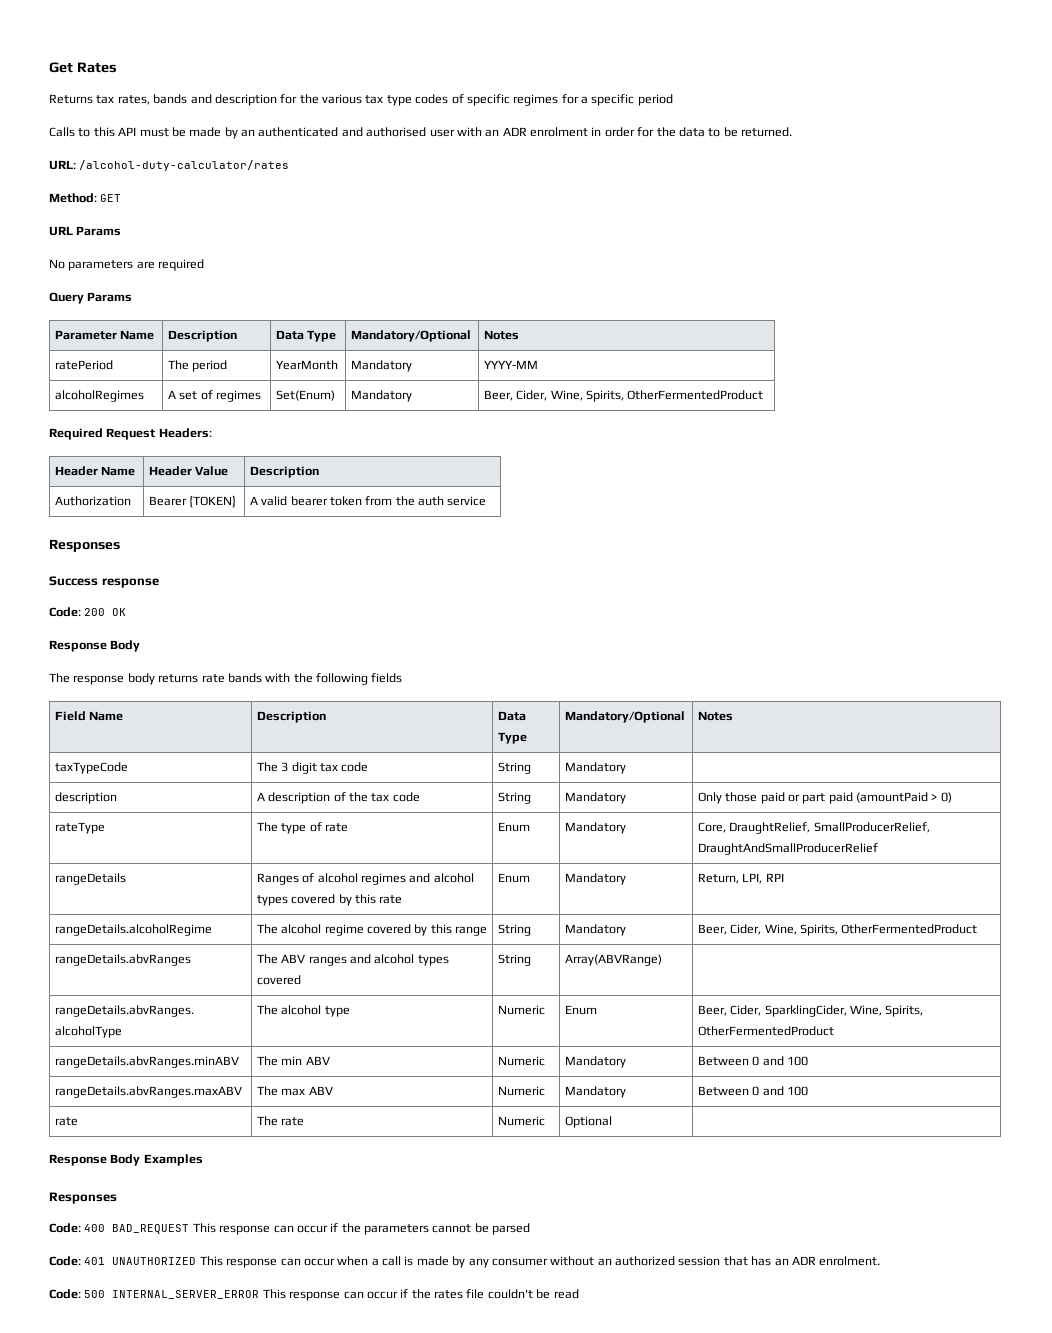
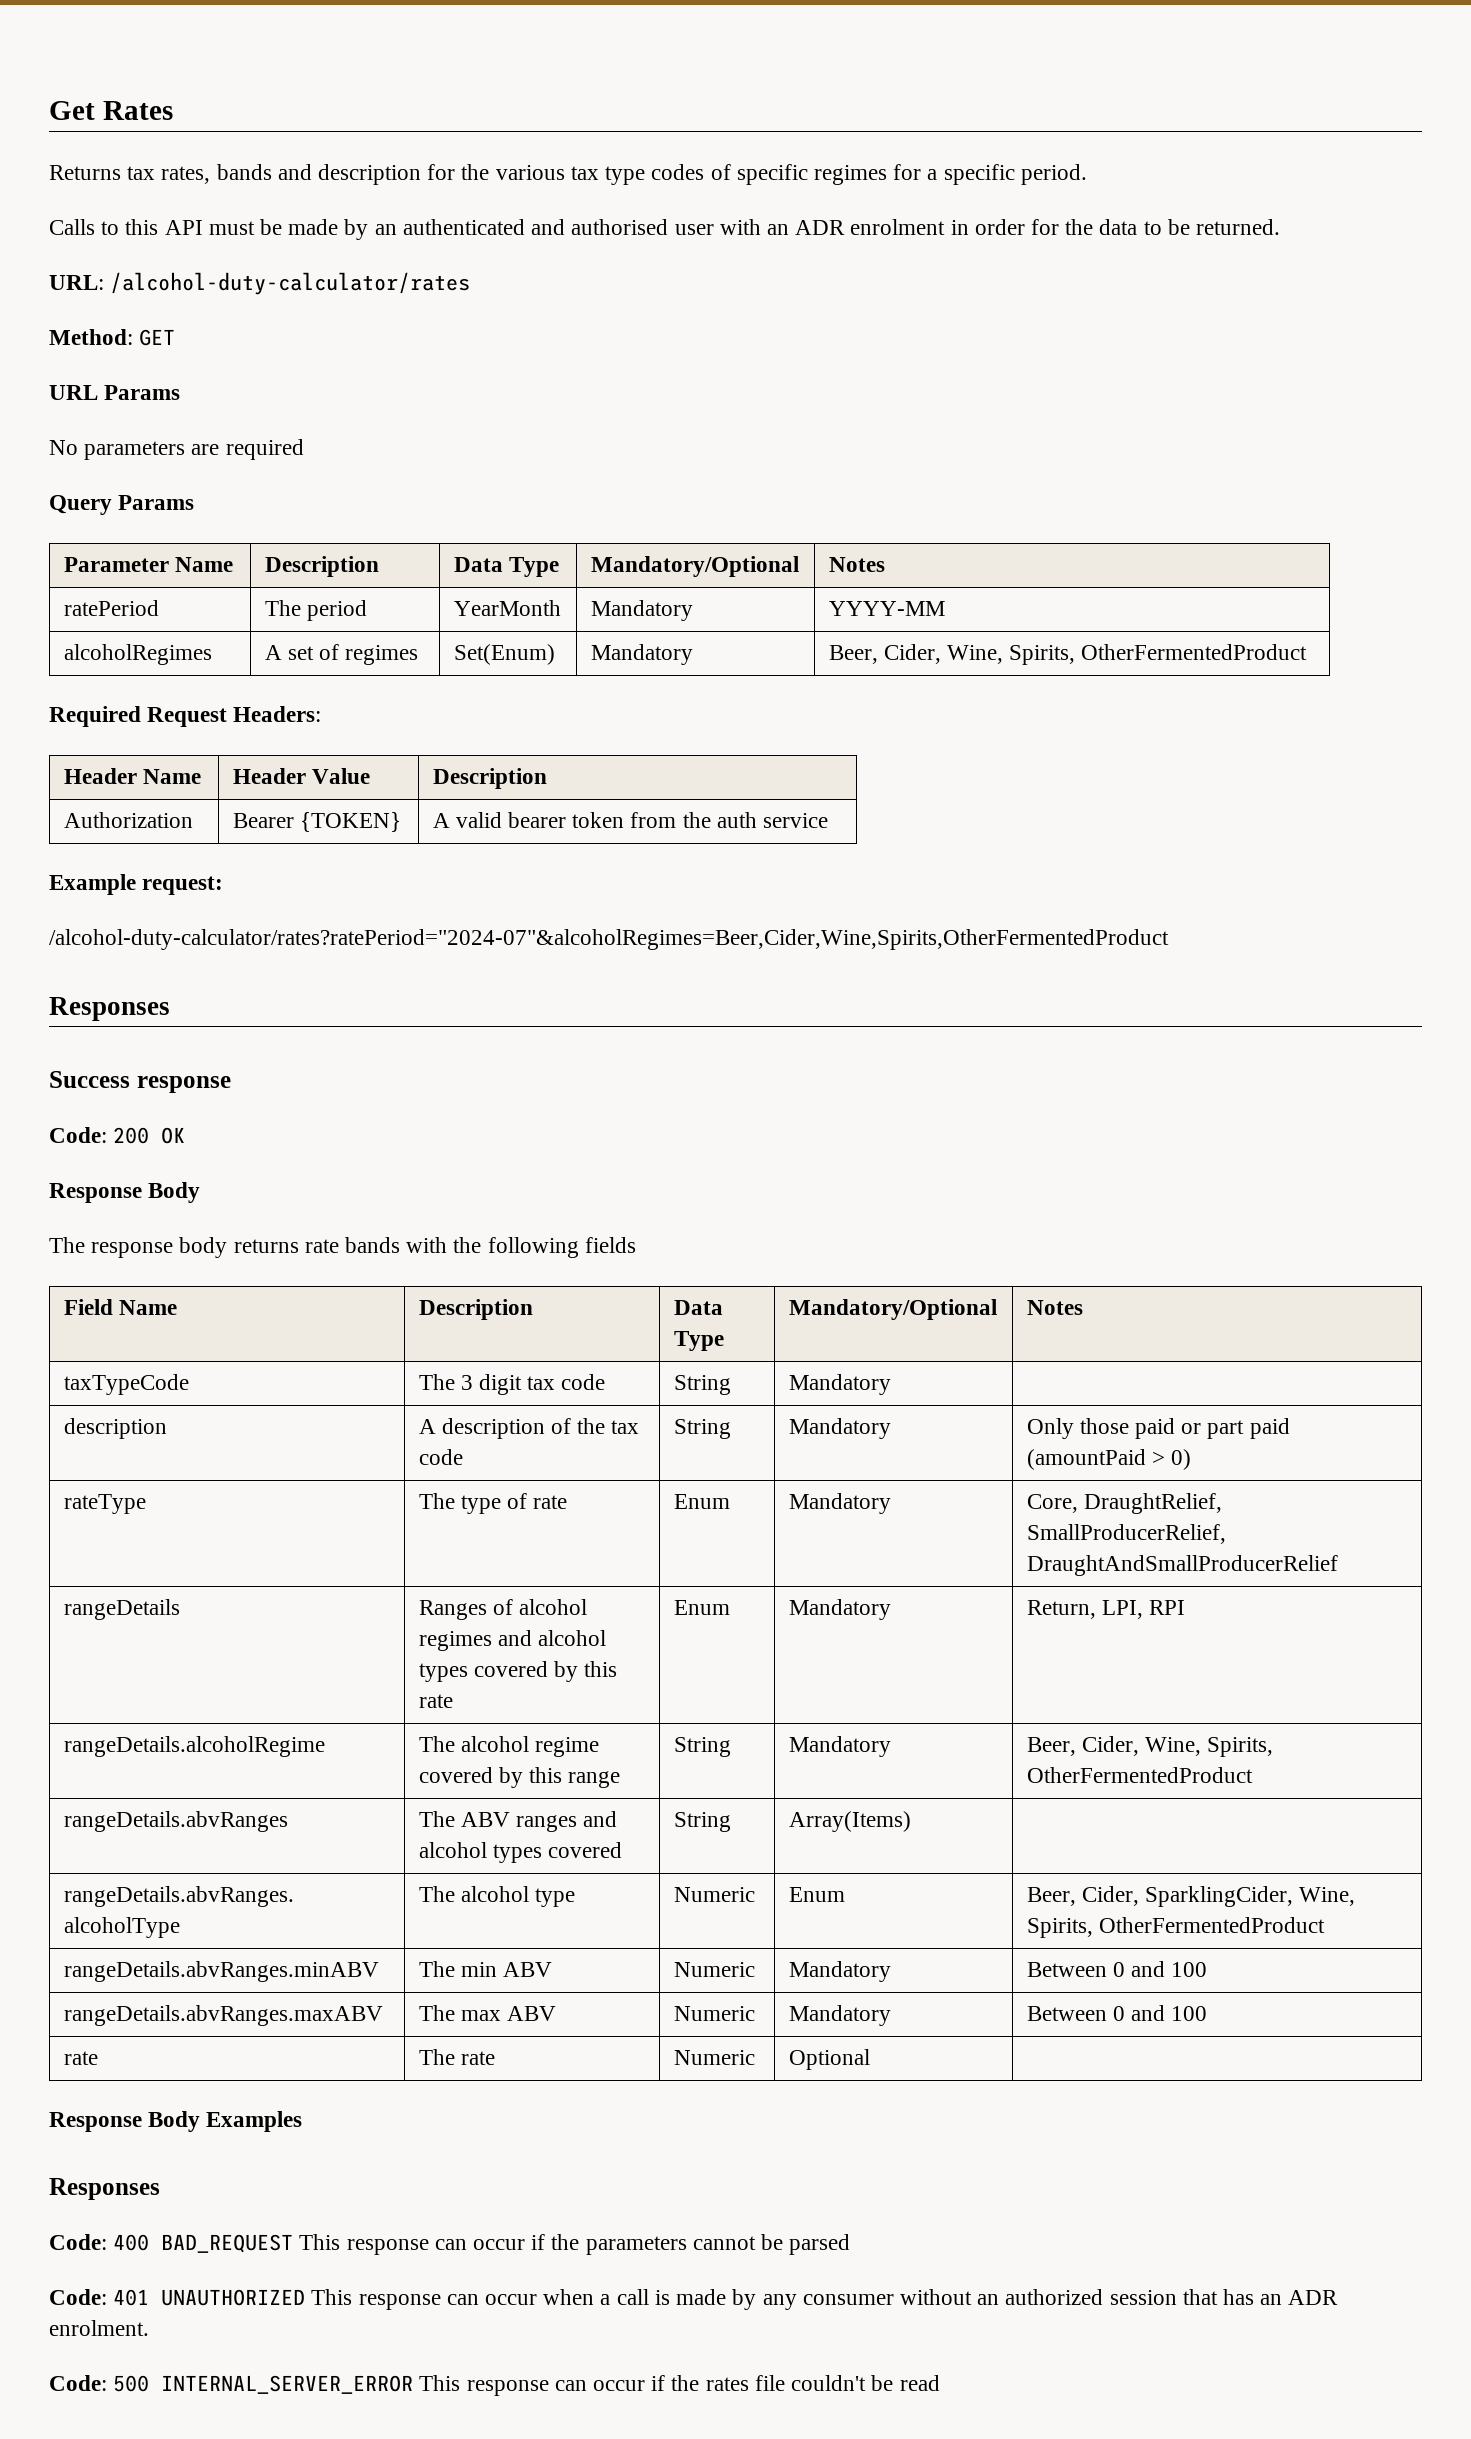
[637,94,673,106] period -> [1020,164,1087,185] period.
(487, 501) none -> [49,874,224,895] [49,929,1169,950] // Example request: // /alcohol-duty-calculator/rates?ratePeriod="2024-07"&alcoholRegimes=Beer,Cider,Wine,Spirits,OtherFermentedProduct
[564,954,662,966] Array(ABVRange) -> [788,1811,911,1832] Array(Items)

